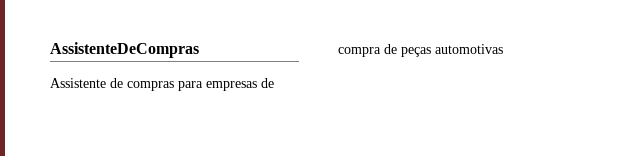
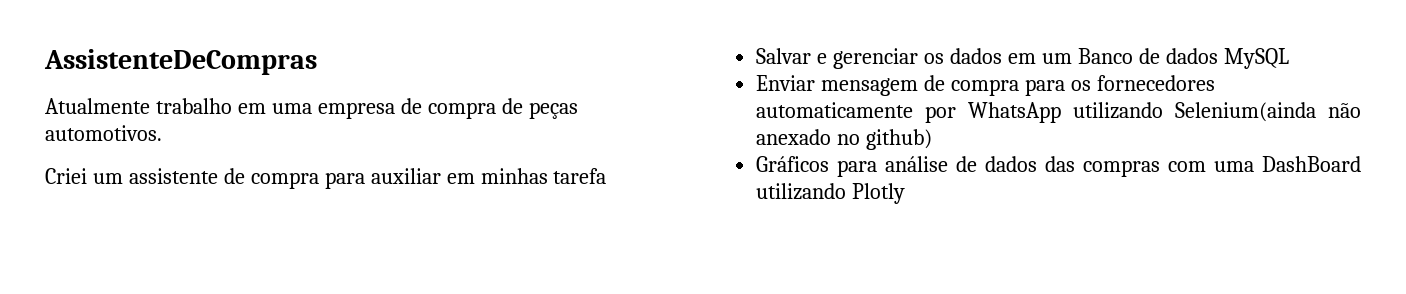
[50,78,274,91] [338,44,503,57] Assistente de compras para empresas de compra de peças automotivas -> [45,98,578,119] [45,125,162,141] [45,168,607,189] [756,48,1289,69] [756,75,1215,96] [756,102,1361,123] [756,129,933,150] [756,156,1361,177] [756,183,906,204] Atualmente trabalho em uma empresa de compra de peças automotivos. // Criei um assistente de compra para auxiliar em minhas tarefa // Salvar e gerenciar os dados em um Banco de dados MySQL // Enviar mensagem de compra para os fornecedores automaticamente por WhatsApp utilizando Selenium(ainda não anexado no github) // Gráficos para análise de dados das compras com uma DashBoard utilizando Plotly

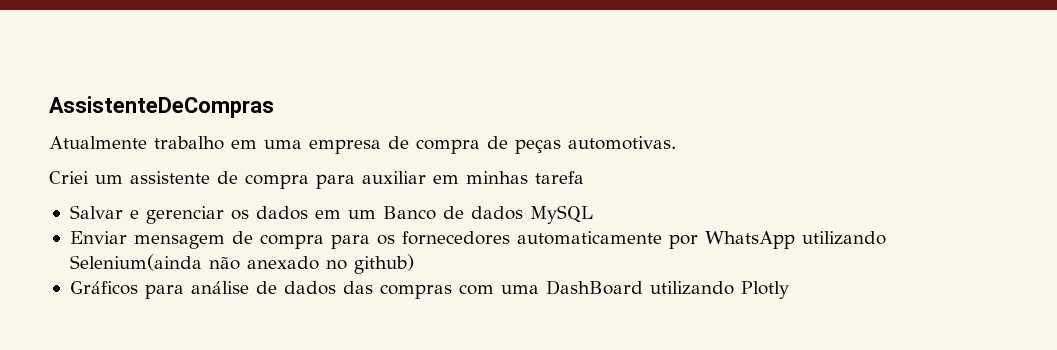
[45,125,162,141] automotivos. -> [568,136,676,150] automotivas.

